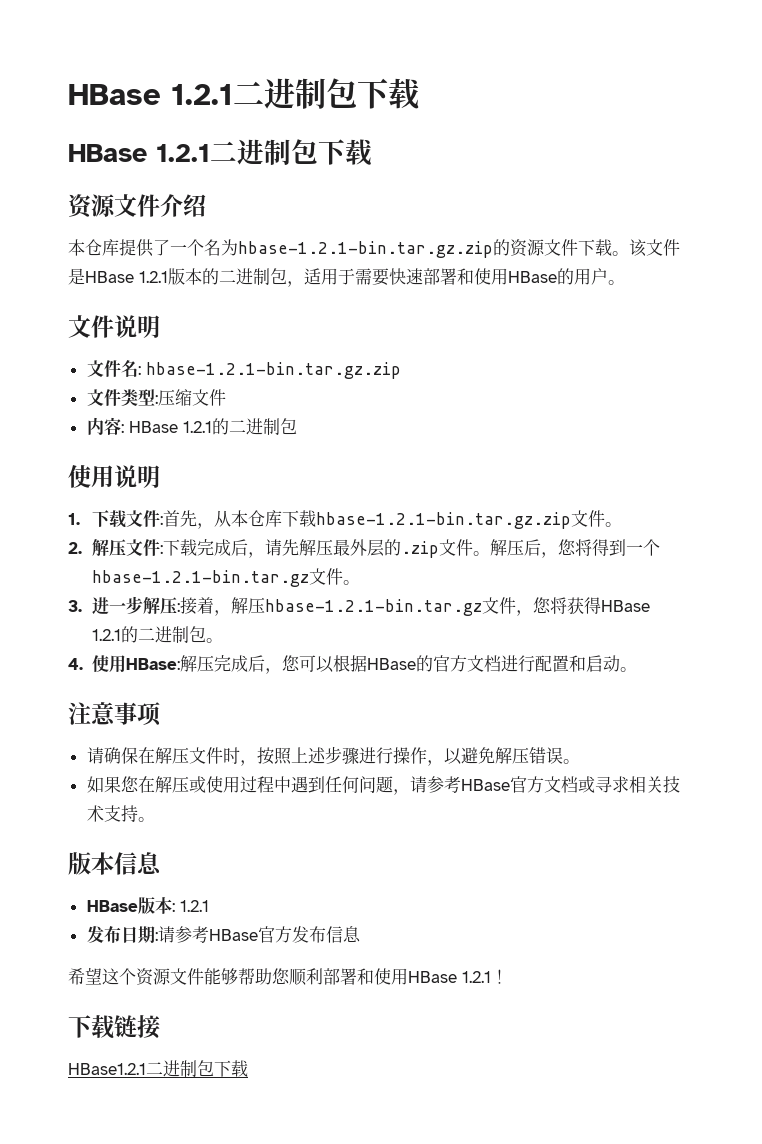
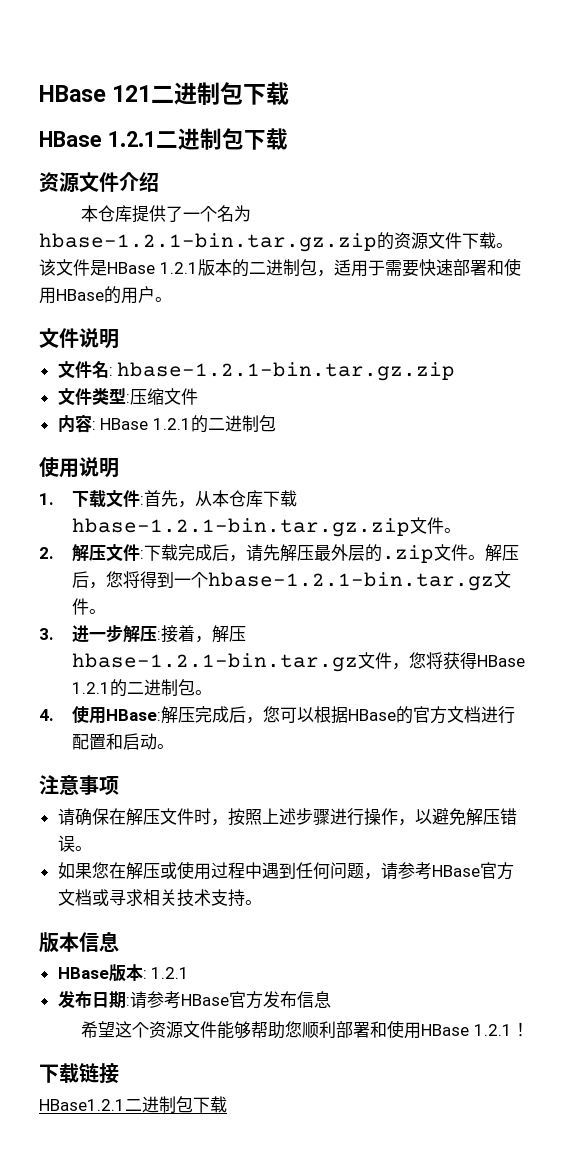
[68,84,233,105] HBase 1.2.1 -> [39,85,152,102] HBase 121

